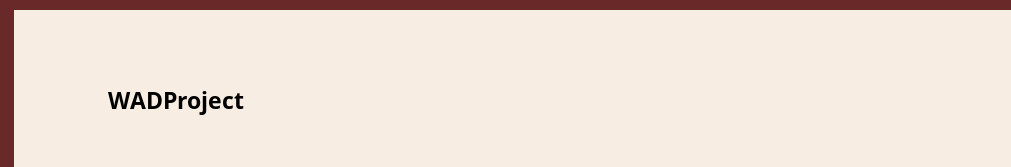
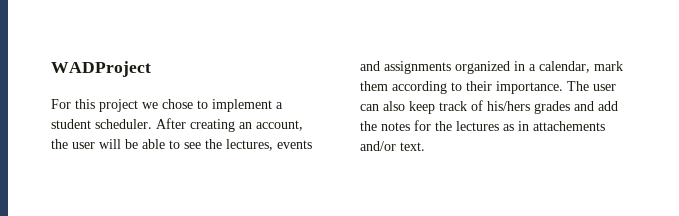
(244, 103) none -> [51,99,283,112] [51,118,303,132] [51,139,312,151] [360,61,623,74] [360,81,616,94] [360,100,618,114] [360,120,605,131] [360,141,425,151] // For this project we chose to implement a student scheduler. After creating an account, the user will be able to see the lectures, events and assignments organized in a calendar, mark them according to their importance. The user can also keep track of his/hers grades and add the notes for the lectures as in attachements and/or text.

